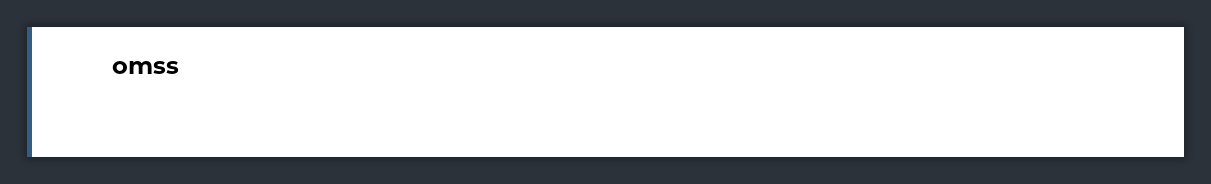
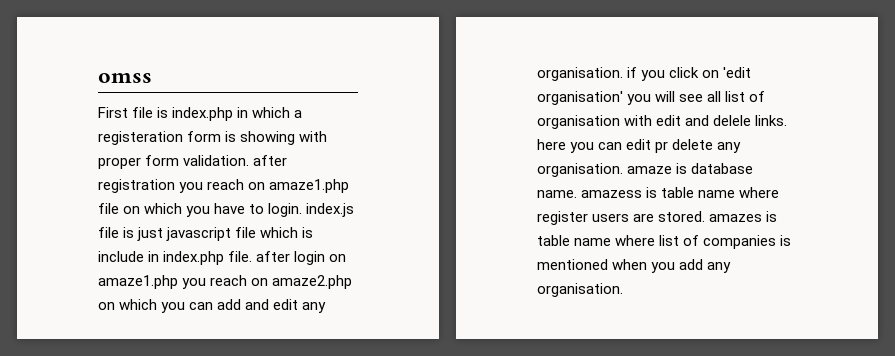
(179, 67) none -> [98,107,303,121] [98,131,328,145] [98,155,288,169] [98,179,350,193] [98,203,355,217] [98,227,314,241] [98,251,347,265] [98,275,353,289] [98,299,327,313] [537,67,752,81] [537,91,766,105] [537,115,788,129] [537,139,742,153] [537,163,754,177] [537,187,780,198] [537,211,778,225] [537,235,792,249] [537,259,732,273] [537,283,623,297] // First file is index.php in which a registeration form is showing with proper form validation. after registration you reach on amaze1.php file on which you have to login. index.js file is just javascript file which is include in index.php file. after login on amaze1.php you reach on amaze2.php on which you can add and edit any organisation. if you click on 'edit organisation' you will see all list of organisation with edit and delele links. here you can edit pr delete any organisation. amaze is database name. amazess is table name where register users are stored. amazes is table name where list of companies is mentioned when you add any organisation.

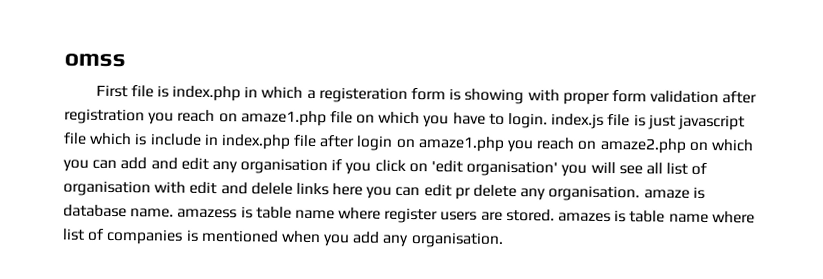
[183,155,250,166] validation. -> [650,90,720,104] validation
[228,251,253,262] file. -> [293,134,318,148] file
[537,67,623,81] organisation. -> [240,158,329,175] organisation
[755,115,788,126] links. -> [295,182,329,196] links

